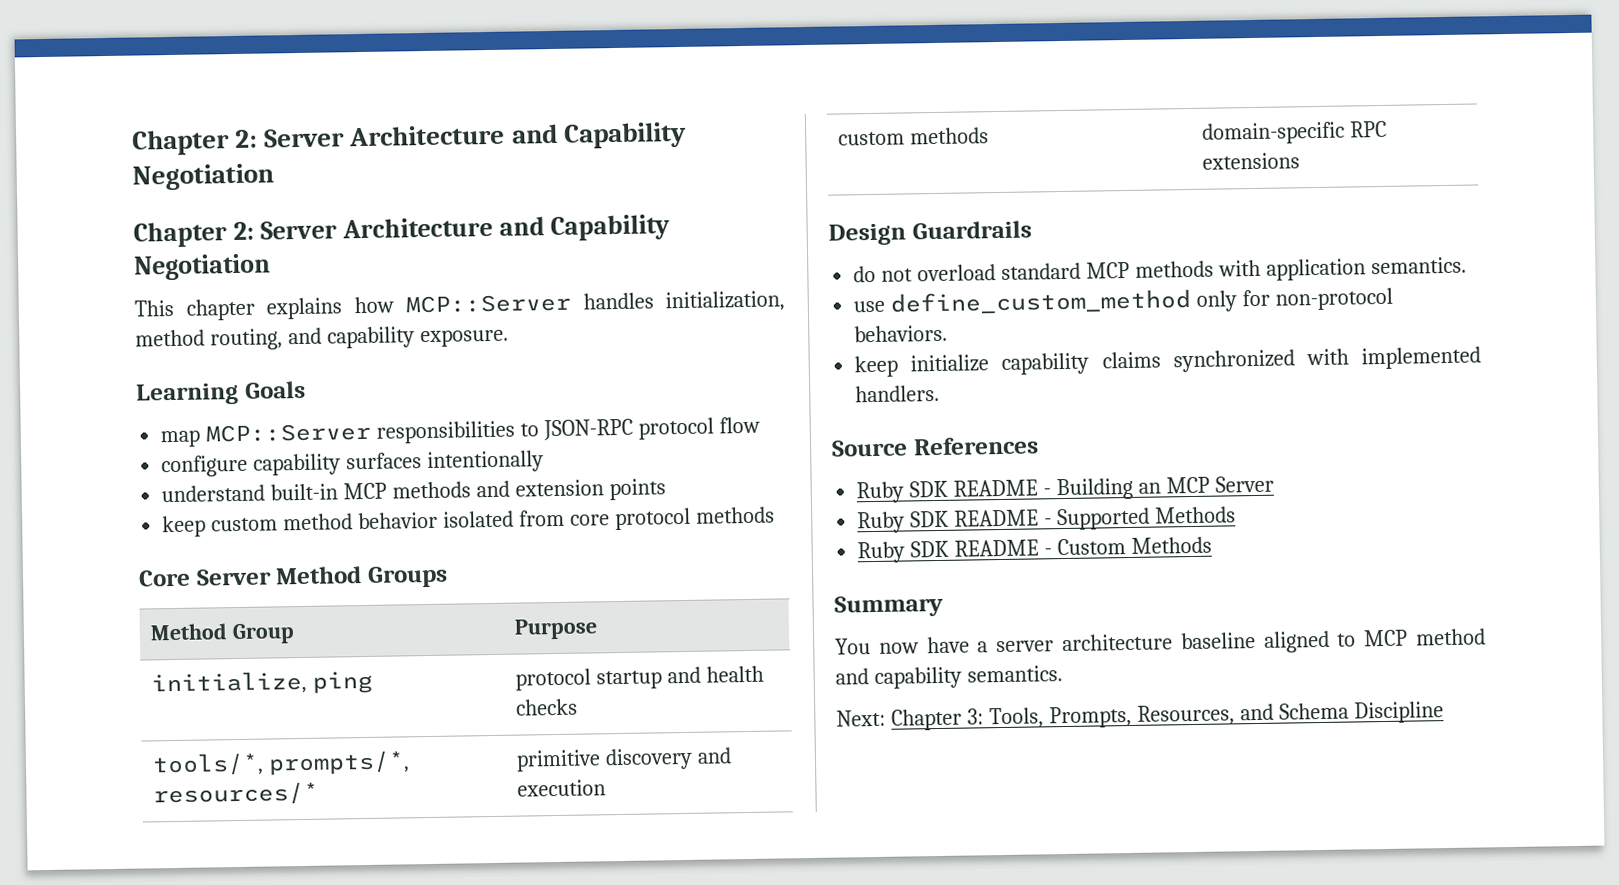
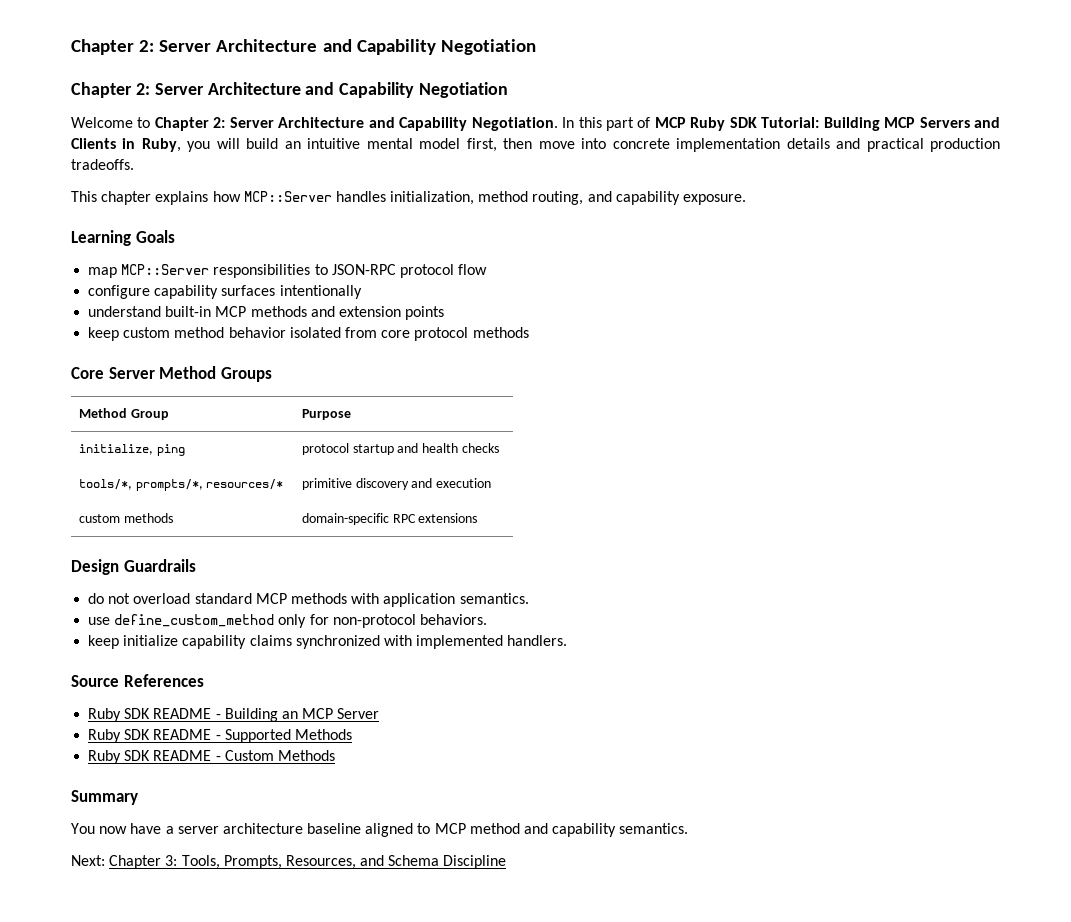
(271, 267) none -> [71,117,1001,131] [71,138,1001,152] [71,159,134,170] // Welcome to Chapter 2: Server Architecture and Capability Negotiation. In this part of MCP Ruby SDK Tutorial: Building MCP Servers and Clients in Ruby, you will build an intuitive mental model first, then move into concrete implementation details and practical production tradeoffs.

